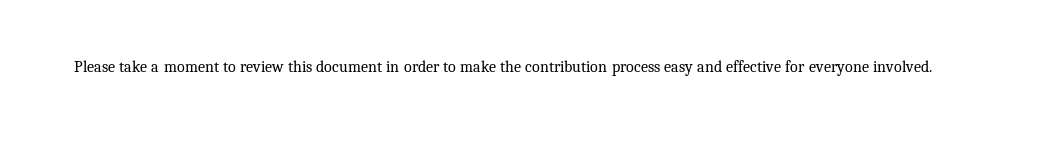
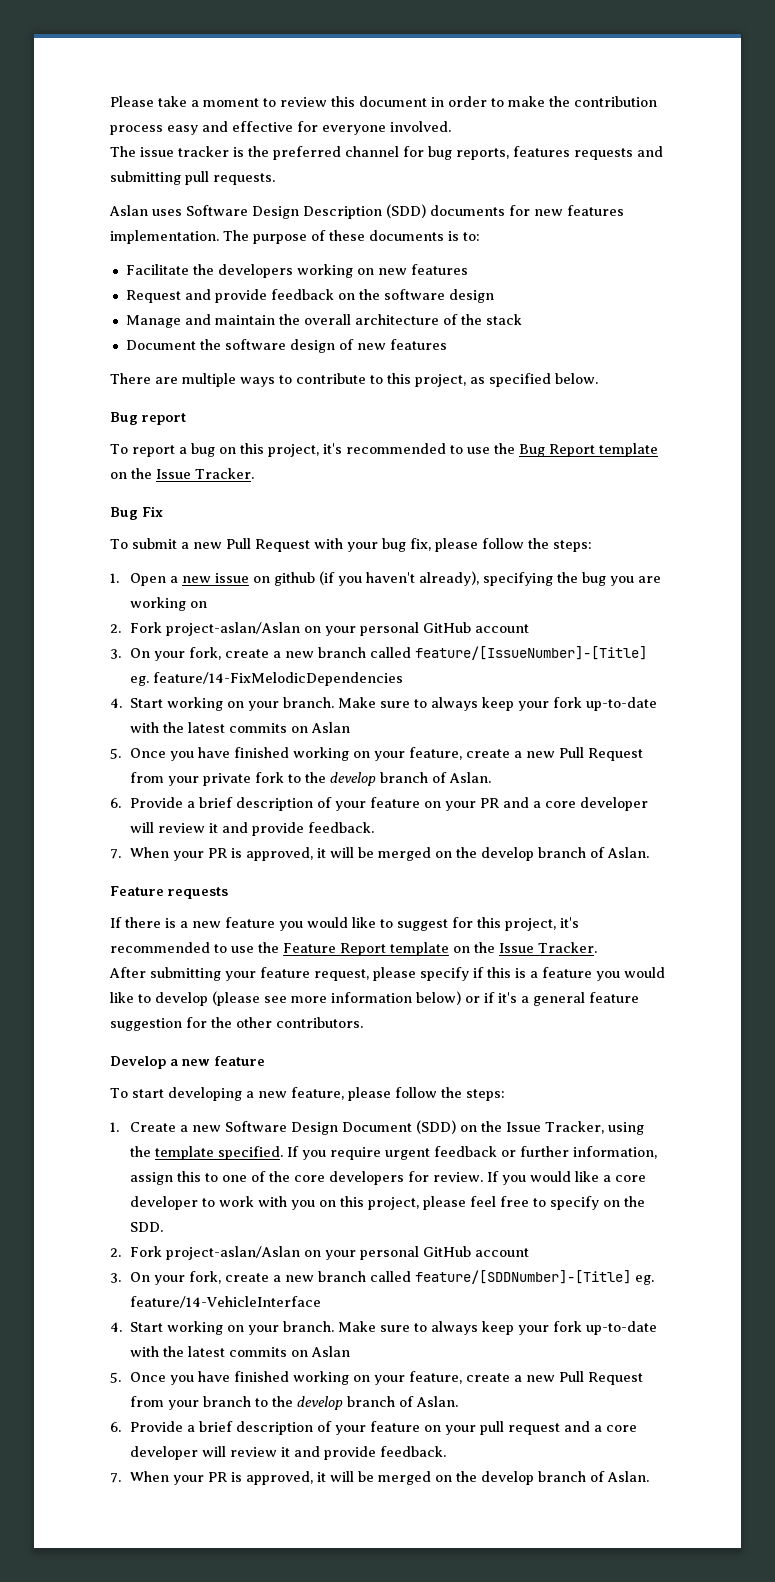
(932, 66) none -> [110,146,663,160] [110,171,275,185] [109,204,624,219] [110,230,480,244] [125,264,468,278] [125,289,494,303] [125,314,522,328] [125,339,447,353] [110,373,598,387] [110,412,186,425] [110,443,658,457] [110,468,254,479] [110,506,163,520] [110,538,592,552] [110,571,662,586] [130,597,208,611] [110,622,530,636] [110,646,648,661] [130,672,404,686] [110,697,658,711] [130,722,351,733] [110,747,644,761] [130,772,492,786] [110,797,649,811] [130,822,375,836] [110,847,650,861] [110,886,228,899] [110,917,579,931] [110,942,597,956] [109,967,665,981] [110,991,639,1006] [110,1017,363,1031] [110,1056,265,1069] [110,1087,505,1101] [110,1120,645,1135] [130,1146,658,1160] [130,1171,647,1185] [130,1196,646,1210] [130,1222,164,1232] [110,1246,530,1260] [110,1270,655,1285] [130,1296,322,1308] [110,1321,658,1335] [130,1346,351,1357] [110,1371,644,1385] [130,1396,459,1410] [110,1421,638,1435] [130,1446,447,1460] [110,1471,650,1485] // The issue tracker is the preferred channel for bug reports, features requests and submitting pull requests. // Aslan uses Software Design Description (SDD) documents for new features implementation. The purpose of these documents is to: // Facilitate the developers working on new features // Request and provide feedback on the software design // Manage and maintain the overall architecture of the stack // Document the software design of new features // There are multiple ways to contribute to this project, as specified below. // Bug report // To report a bug on this project, it's recommended to use the Bug Report template on the Issue Tracker. // Bug Fix // To submit a new Pull Request with your bug fix, please follow the steps: // 1. Open a new issue on github (if you haven't already), specifying the bug you are working on // 2. Fork project-aslan/Aslan on your personal GitHub account // 3. On your fork, create a new branch called feature/[IssueNumber]-[Title] eg. feature/14-FixMelodicDependencies // 4. Start working on your branch. Make sure to always keep your fork up-to-date with the latest commits on Aslan // 5. Once you have finished working on your feature, create a new Pull Request from your private fork to the develop branch of Aslan. // 6. Provide a brief description of your feature on your PR and a core developer will review it and provide feedback. // 7. When your PR is approved, it will be merged on the develop branch of Aslan. // Feature requests // If there is a new feature you would like to suggest for this project, it's recommended to use the Feature Report template on the Issue Tracker. // After submitting your feature request, please specify if this is a feature you would like to develop (please see more information below) or if it's a general feature suggestion for the other contributors. // Develop a new feature // To start developing a new feature, please follow the steps: // 1. Create a new Software Design Document (SDD) on the Issue Tracker, using the template specified. If you require urgent feedback or further information, assign this to one of the core developers for review. If you would like a core developer to work with you on this project, please feel free to specify on the SDD. // 2. Fork project-aslan/Aslan on your personal GitHub account // 3. On your fork, create a new branch called feature/[SDDNumber]-[Title] eg. feature/14-VehicleInterface // 4. Start working on your branch. Make sure to always keep your fork up-to-date with the latest commits on Aslan // 5. Once you have finished working on your feature, create a new Pull Request from your branch to the develop branch of Aslan. // 6. Provide a brief description of your feature on your pull request and a core developer will review it and provide feedback. // 7. When your PR is approved, it will be merged on the develop branch of Aslan.

